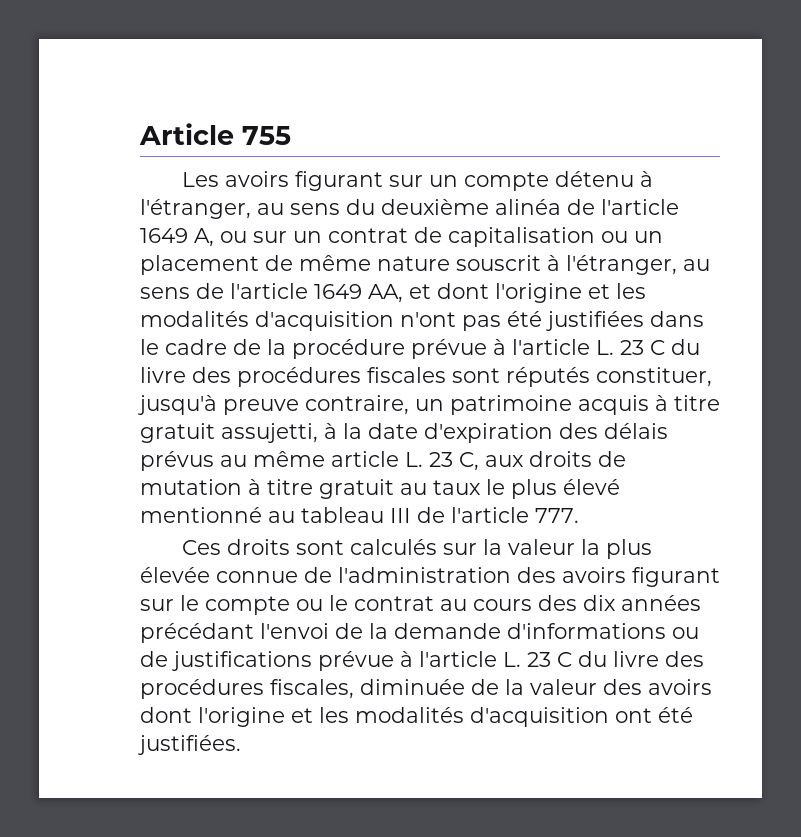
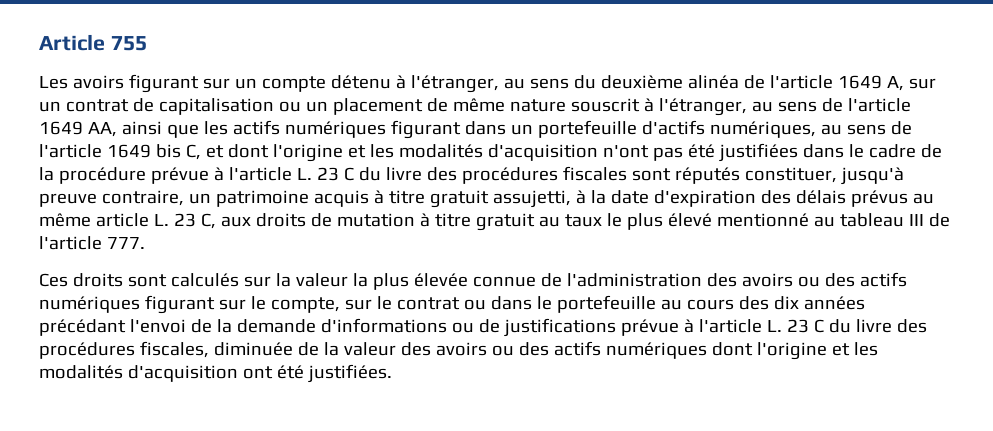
[220,231,247,243] ou -> (904, 83) none
(403, 293) none -> [121,120,912,139] [39,144,201,160] ainsi que les actifs numériques figurant dans un portefeuille d'actifs numériques, au sens de l'article 1649 bis C,
[632,567,720,587] [140,595,434,615] figurant sur le compte ou le contrat -> [797,272,907,287] [39,295,656,314] ou des actifs numériques figurant sur le compte, sur le contrat ou dans le portefeuille
(712, 687) none -> [491,341,707,359] ou des actifs numériques

